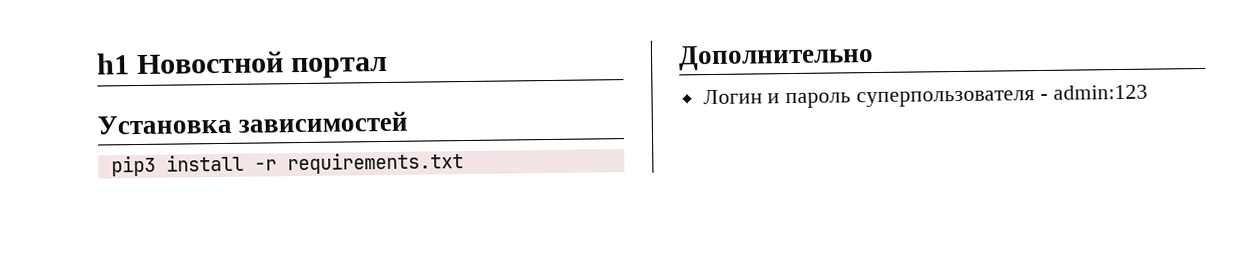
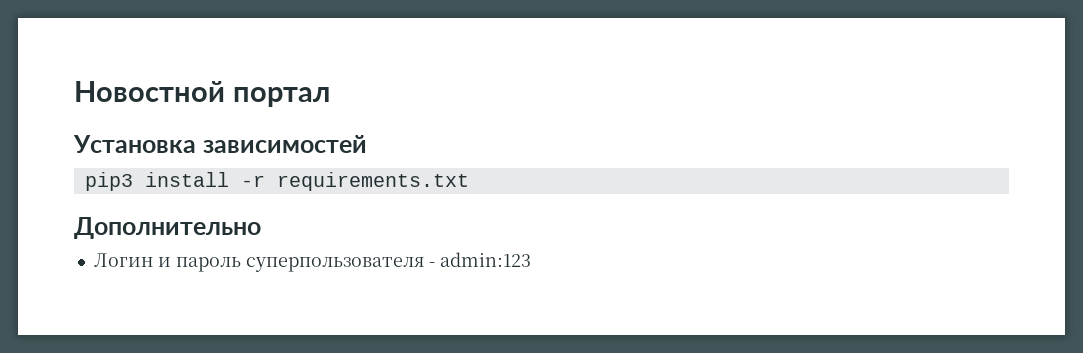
[96,53,130,75] h1 -> (74, 91) none

